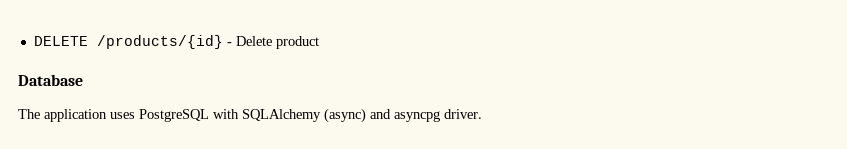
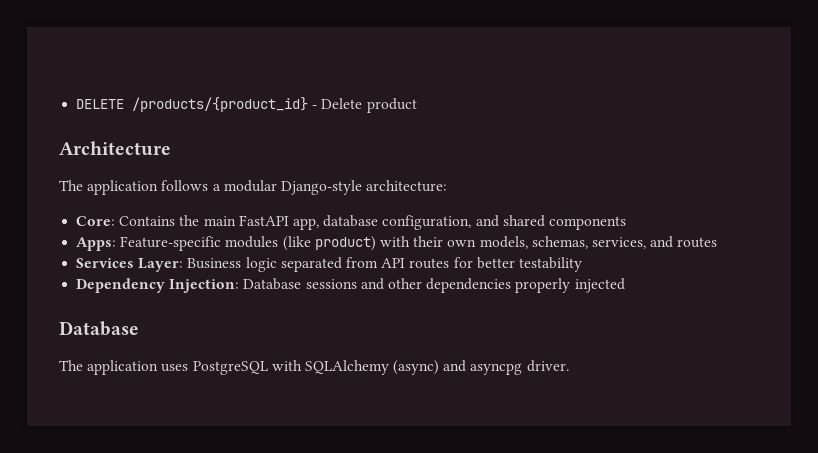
[96,35,223,49] /products/{id} -> [132,97,309,112] /products/{product_id}
(319, 42) none -> [59,141,171,156] [59,180,448,195] [76,215,626,230] [76,236,718,251] [76,257,582,272] [76,278,625,293] // Architecture // The application follows a modular Django-style architecture: // Core: Contains the main FastAPI app, database configuration, and shared components // Apps: Feature-specific modules (like product) with their own models, schemas, services, and routes // Services Layer: Business logic separated from API routes for better testability // Dependency Injection: Database sessions and other dependencies properly injected

